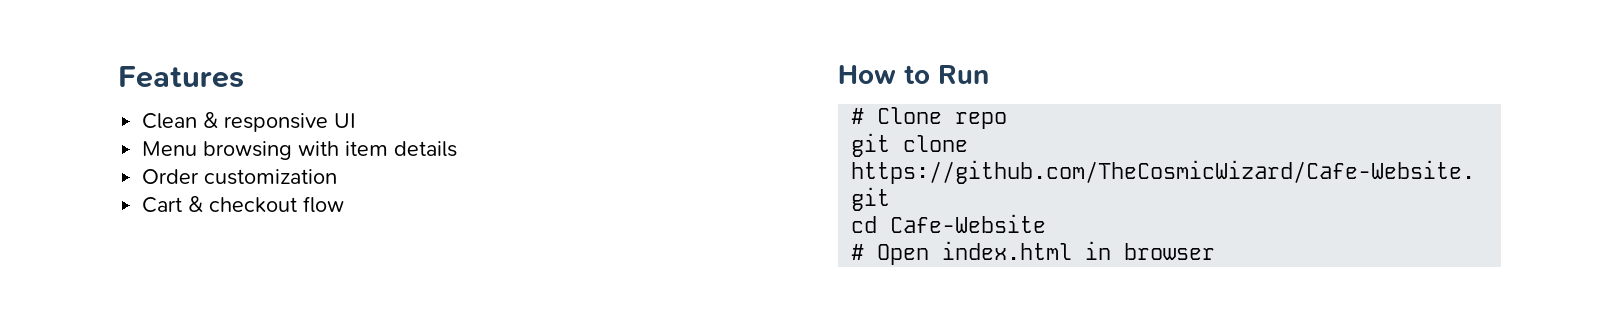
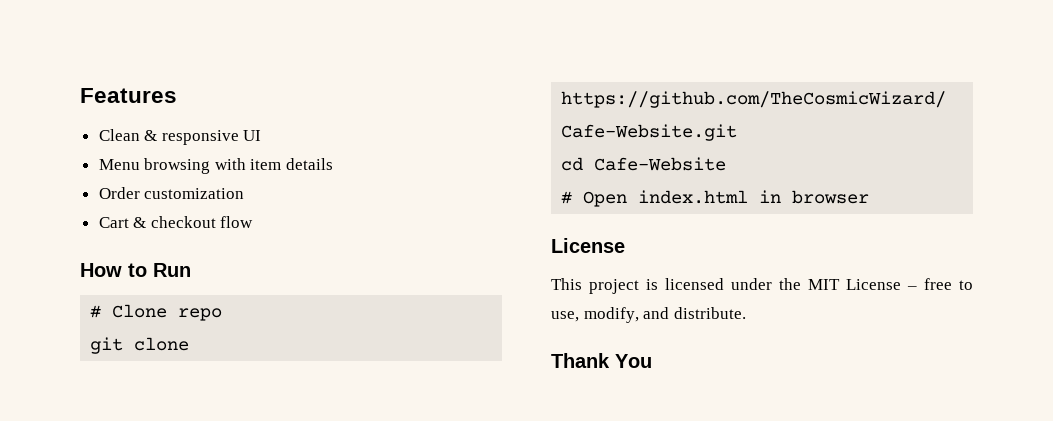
(1216, 251) none -> [551,238,625,253] [551,278,973,294] [551,307,746,323] [551,353,652,368] // License // This project is licensed under the MIT License – free to use, modify, and distribute. // Thank You

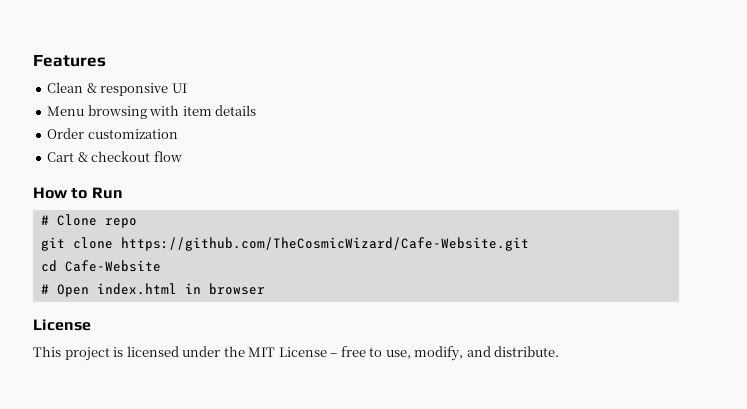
[551,353,652,368] // Thank You -> (560, 351) none

